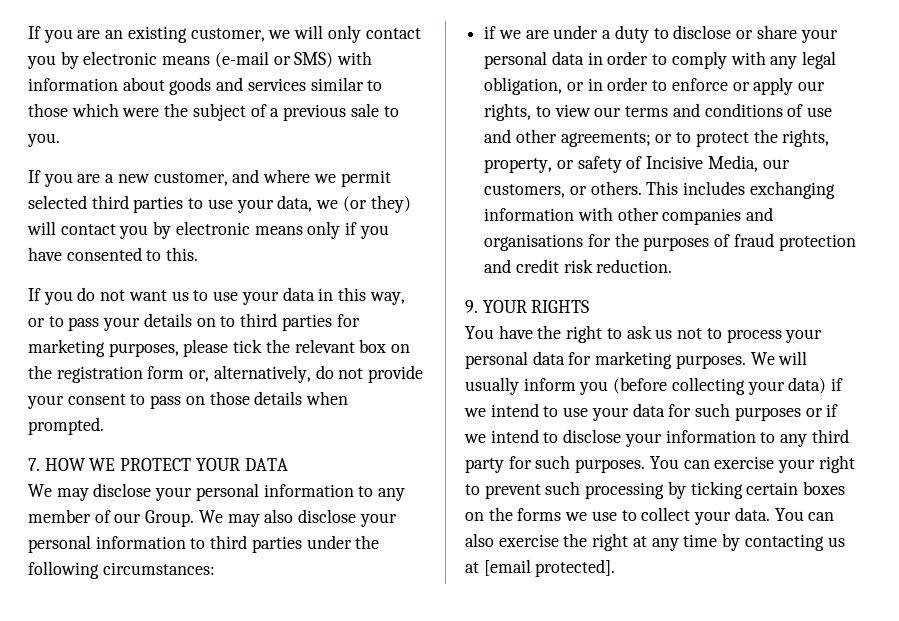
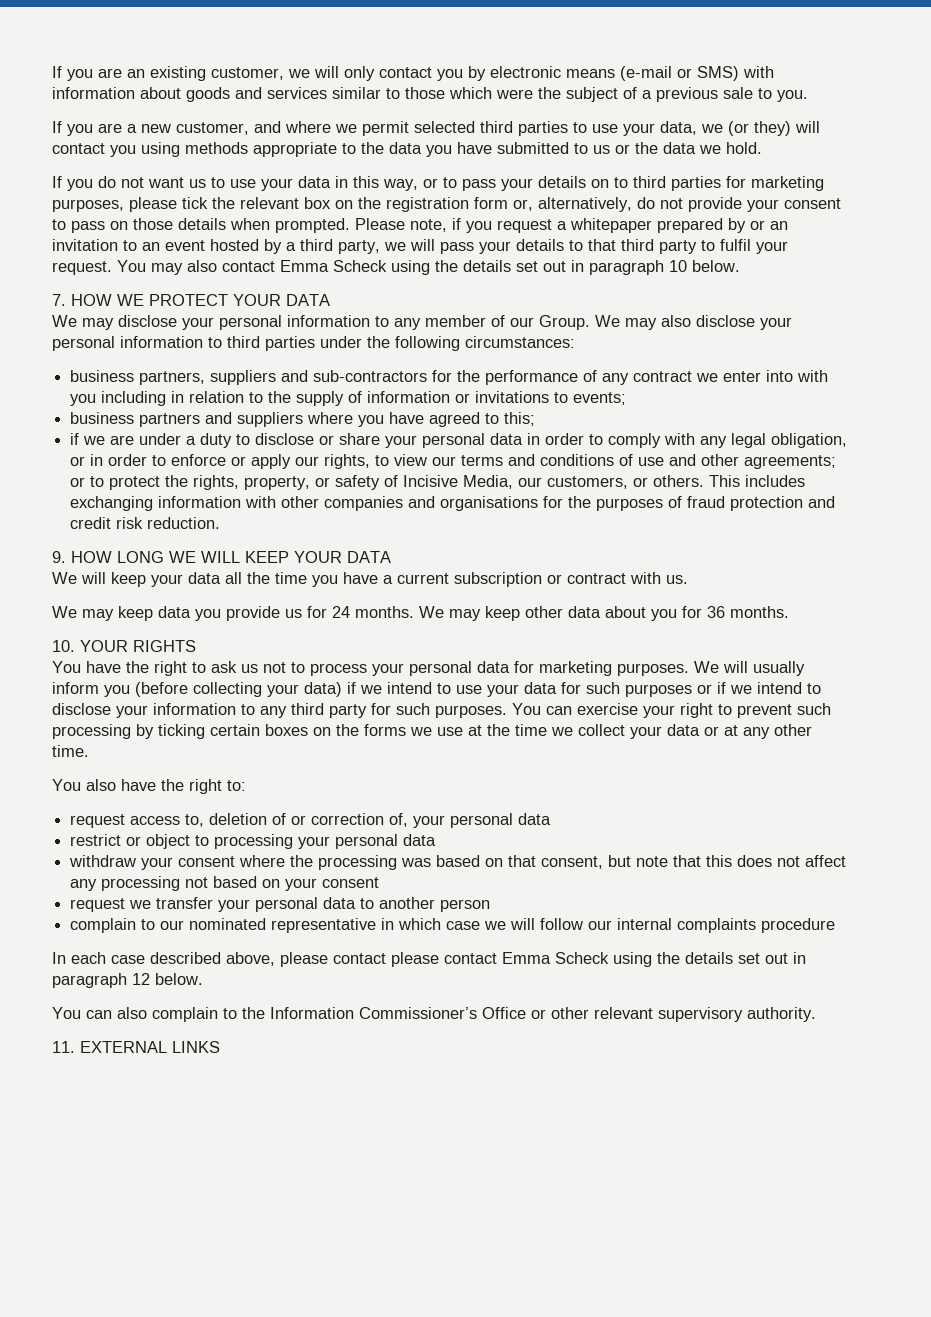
[153,221,389,239] [28,247,199,261] by electronic means only if you have consented to this. -> [141,142,762,157] using methods appropriate to the data you have submitted to us or the data we hold.
(104, 426) none -> [355,218,788,233] [52,239,788,254] [52,260,740,275] Please note, if you request a whitepaper prepared by or an invitation to an event hosted by a third party, we will pass your details to that third party to fulfil your request. You may also contact Emma Scheck using the details set out in paragraph 10 below.
(215, 568) none -> [70,370,829,385] [70,391,627,406] [70,412,536,427] // business partners, suppliers and sub-contractors for the performance of any contract we enter into with you including in relation to the supply of information or invitations to events; // business partners and suppliers where you have agreed to this;
(478, 306) none -> [71,551,391,563] [52,572,688,587] [52,606,789,621] [52,640,75,652] HOW LONG WE WILL KEEP YOUR DATA // We will keep your data all the time you have a current subscription or contract with us. // We may keep data you provide us for 24 months. We may keep other data about you for 36 months. // 10.
[621,507,835,525] [465,533,845,551] [465,559,616,577] to collect your data. You can also exercise the right at any time by contacting us at [email protected]. -> [468,724,812,739] [52,745,89,757] [52,779,246,794] [70,813,552,828] [70,834,437,849] [69,855,847,870] [70,876,380,891] [70,897,491,912] [70,918,836,933] [52,952,806,967] [52,973,203,988] [52,1007,816,1022] [52,1041,220,1053] at the time we collect your data or at any other time. // You also have the right to: // request access to, deletion of or correction of, your personal data // restrict or object to processing your personal data // withdraw your consent where the processing was based on that consent, but note that this does not affect any processing not based on your consent // request we transfer your personal data to another person // complain to our nominated representative in which case we will follow our internal complaints procedure // In each case described above, please contact please contact Emma Scheck using the details set out in paragraph 12 below. // You can also complain to the Information Commissioner’s Office or other relevant supervisory authority. // 11. EXTERNAL LINKS

